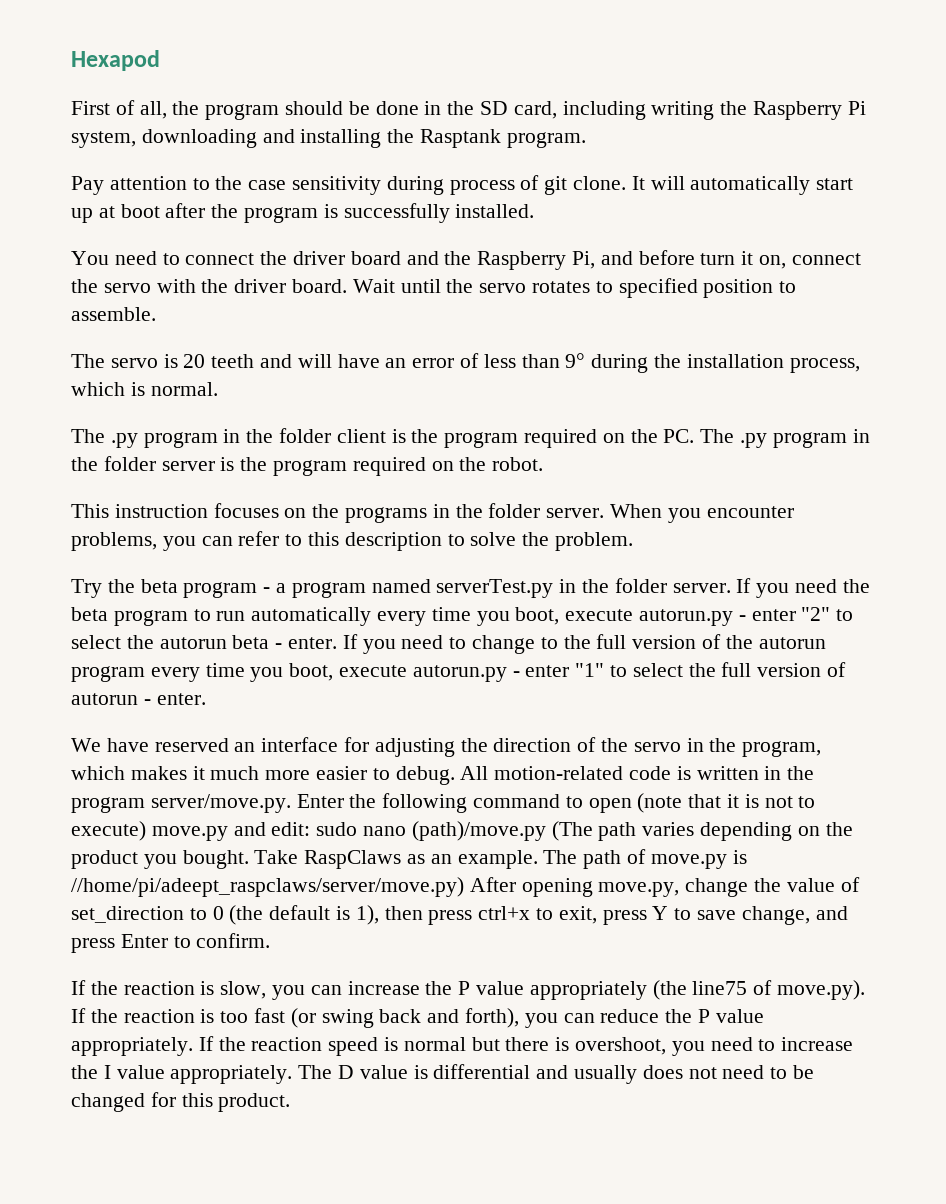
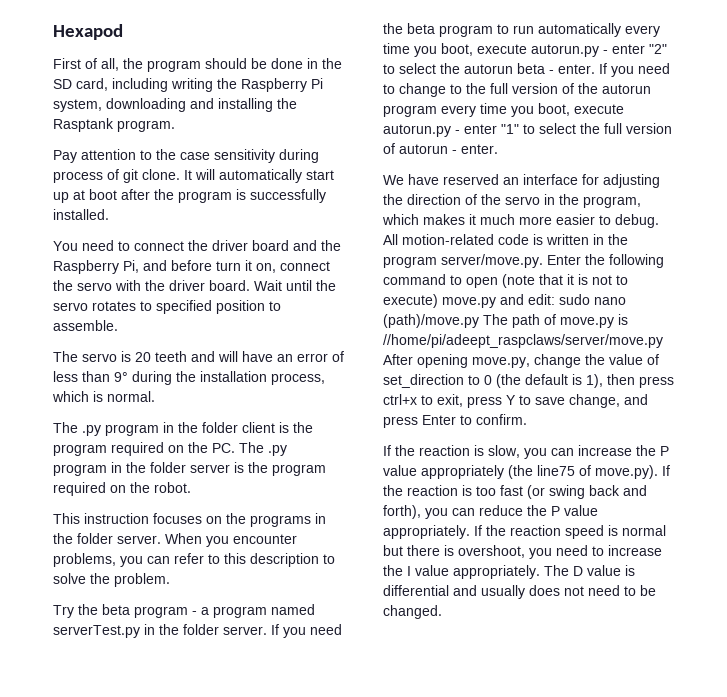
[551,821,853,841] [71,850,538,869] (The path varies depending on the product you bought. Take RaspClaws as an example. -> (479, 321) none
[71,877,464,897] //home/pi/adeept_raspclaws/server/move.py) -> [383,334,663,348] //home/pi/adeept_raspclaws/server/move.py
[71,1092,291,1112] changed for this product. -> [383,605,442,619] changed.

